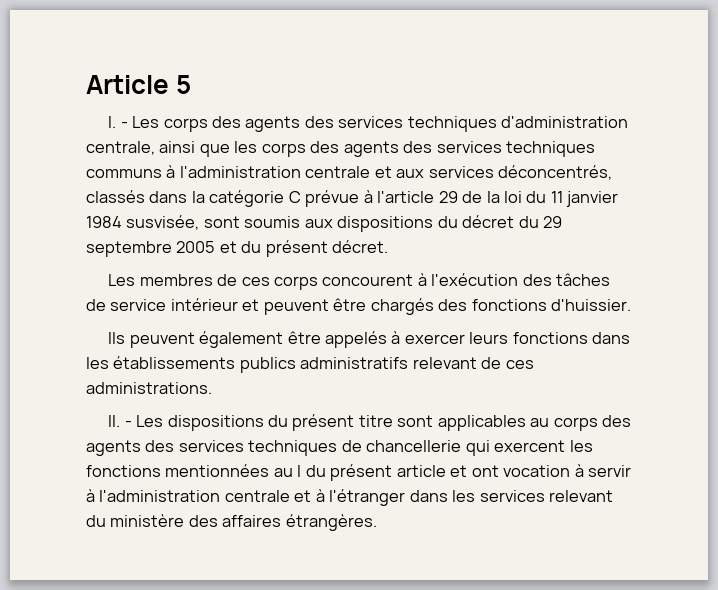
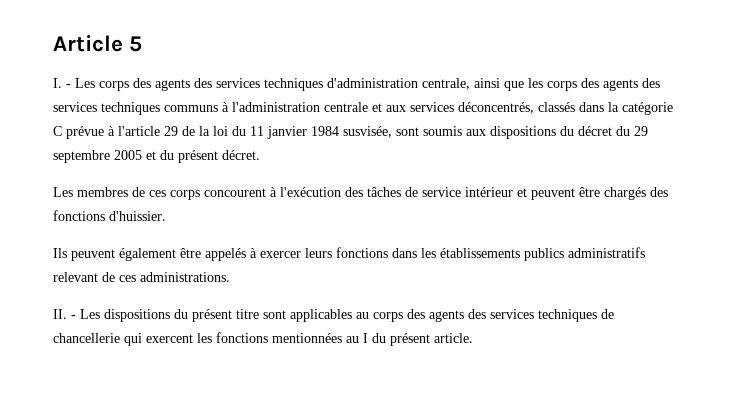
[396,464,632,477] [86,489,614,506] [86,514,377,531] article et ont vocation à servir à l'administration centrale et à l'étranger dans les services relevant du ministère des affaires étrangères. -> [434,333,473,343] article.

